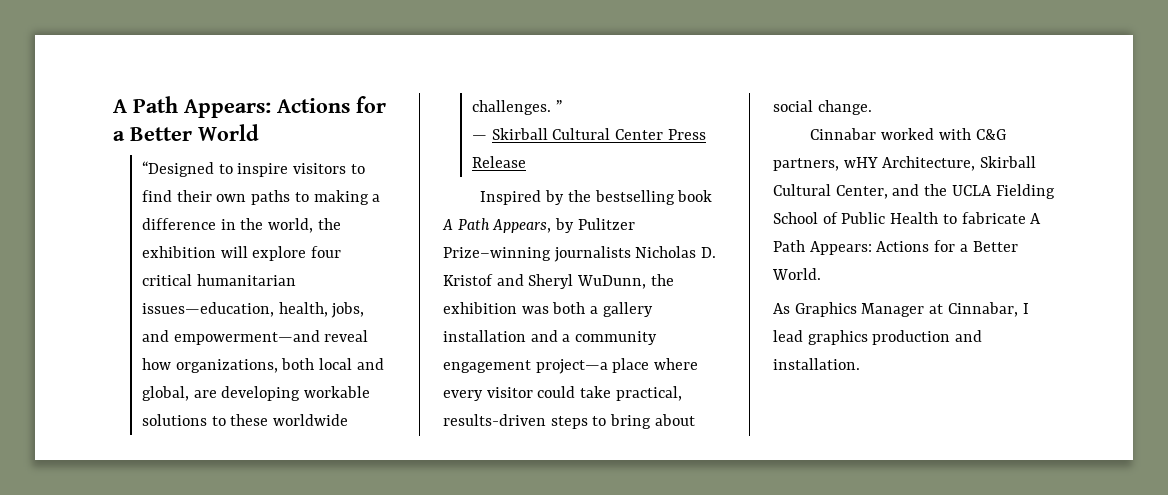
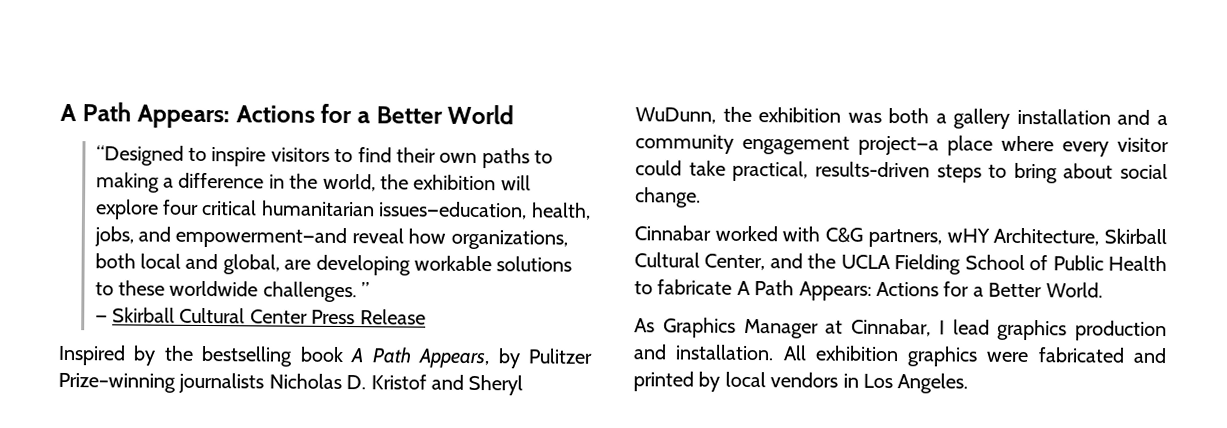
(860, 364) none -> [782,345,1167,367] [633,371,969,394] All exhibition graphics were fabricated and printed by local vendors in Los Angeles.

